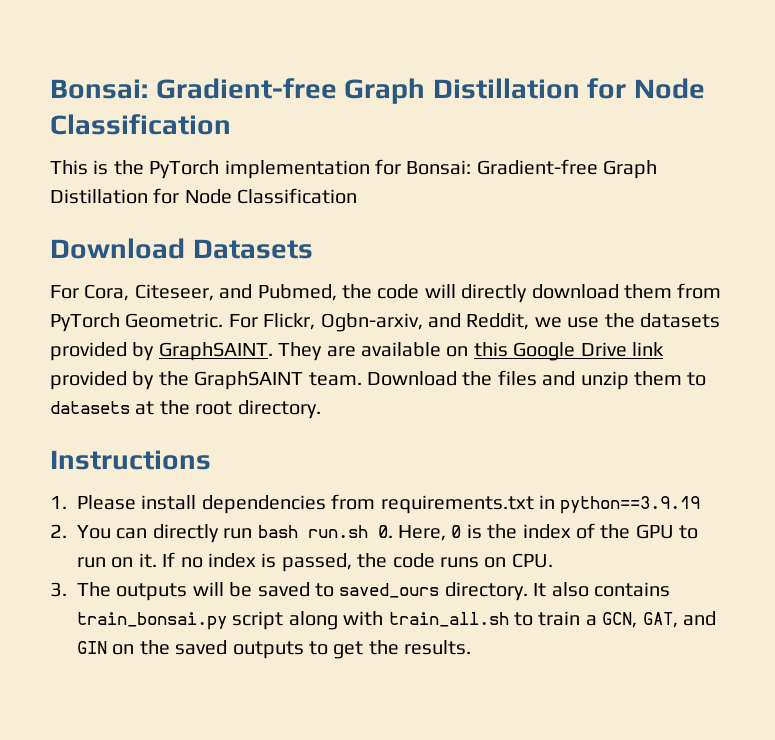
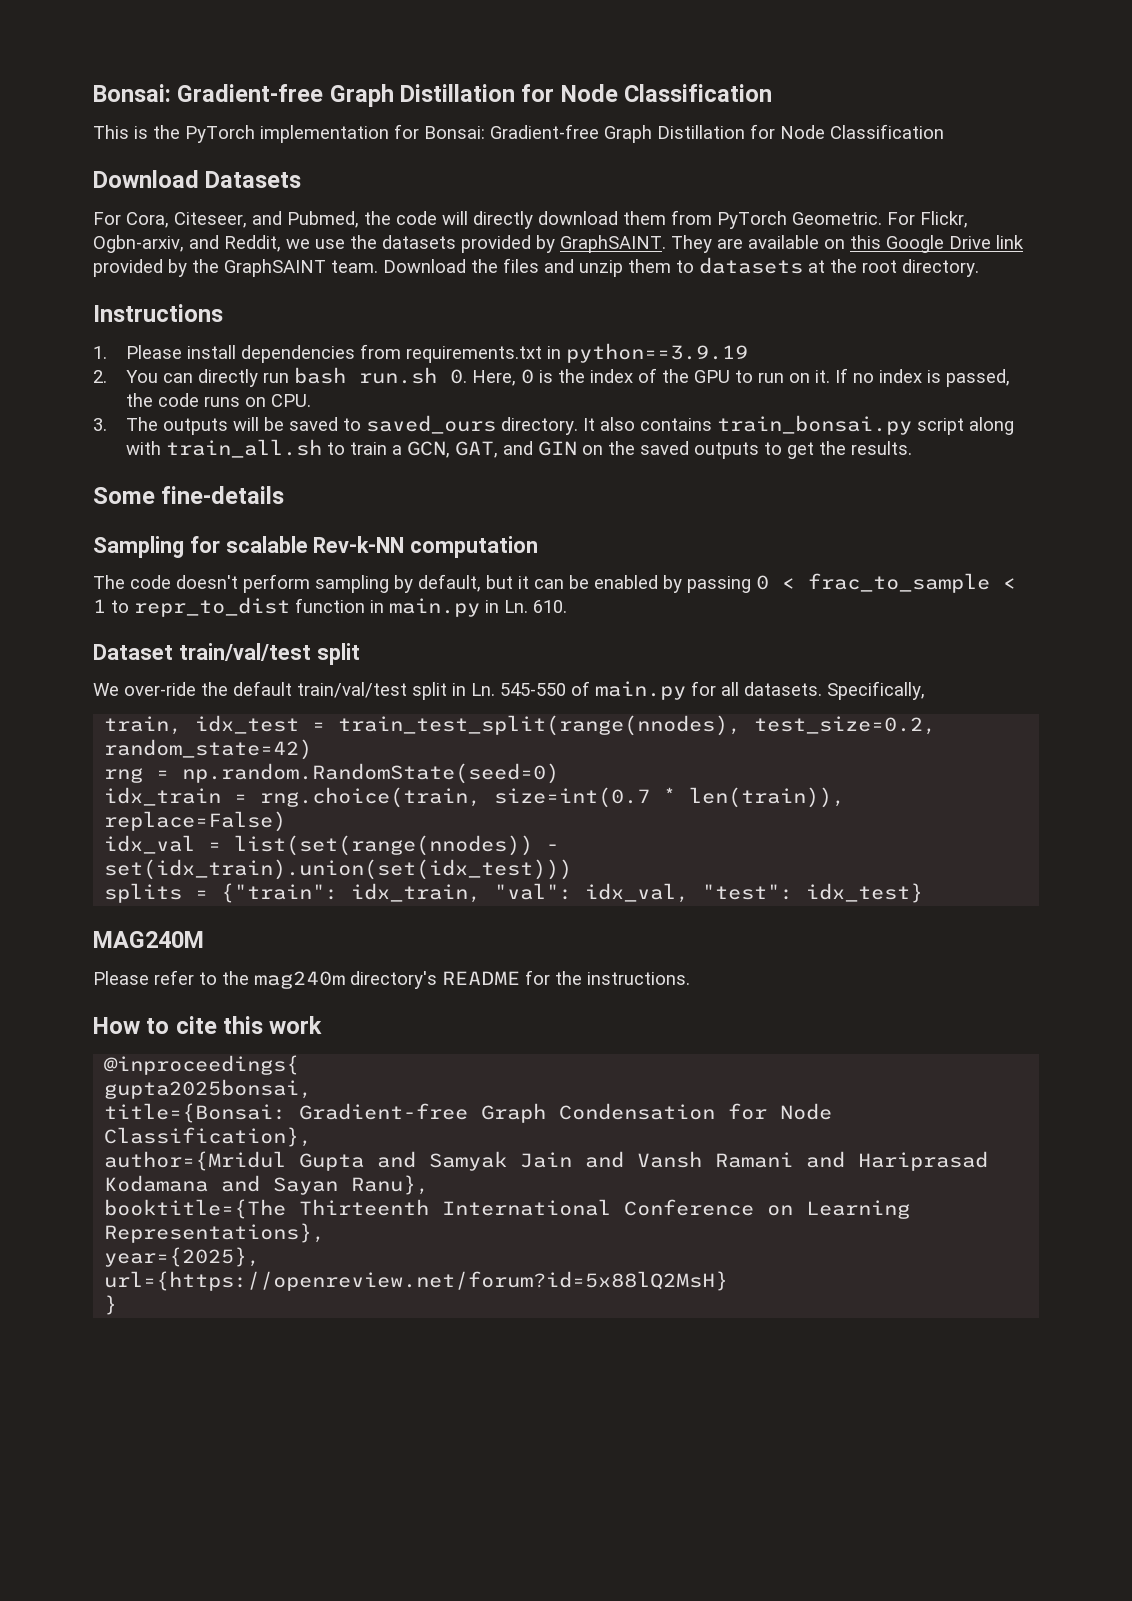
(472, 647) none -> [93,486,285,504] [93,536,539,558] [93,573,1016,593] [93,597,567,617] [93,643,360,665] [93,681,925,700] [104,715,937,736] [104,739,313,760] [104,763,560,784] [104,787,846,808] [104,811,287,832] [104,835,560,856] [104,859,573,880] [104,883,924,903] [93,931,204,948] [93,970,690,989] [93,1016,323,1034] [104,1055,300,1075] [104,1079,313,1099] [104,1103,833,1123] [104,1127,313,1147] [104,1151,989,1171] [104,1175,430,1195] [104,1199,911,1219] [104,1223,326,1243] [104,1247,261,1267] [104,1271,729,1291] [104,1295,118,1315] // Some fine-details // Sampling for scalable Rev-k-NN computation // The code doesn't perform sampling by default, but it can be enabled by passing 0 < frac_to_sample < 1 to repr_to_dist function in main.py in Ln. 610. // Dataset train/val/test split // We over-ride the default train/val/test split in Ln. 545-550 of main.py for all datasets. Specifically, // train, idx_test = train_test_split(range(nnodes), test_size=0.2, random_state=42) // rng = np.random.RandomState(seed=0) // idx_train = rng.choice(train, size=int(0.7 * len(train)), replace=False) // idx_val = list(set(range(nnodes)) - set(idx_train).union(set(idx_test))) // splits = {"train": idx_train, "val": idx_val, "test": idx_test} // MAG240M // Please refer to the mag240m directory's README for the instructions. // How to cite this work // @inproceedings{ // gupta2025bonsai, // title={Bonsai: Gradient-free Graph Condensation for Node Classification}, // author={Mridul Gupta and Samyak Jain and Vansh Ramani and Hariprasad Kodamana and Sayan Ranu}, // booktitle={The Thirteenth International Conference on Learning Representations}, // year={2025}, // url={https://openreview.net/forum?id=5x88lQ2MsH} // }

